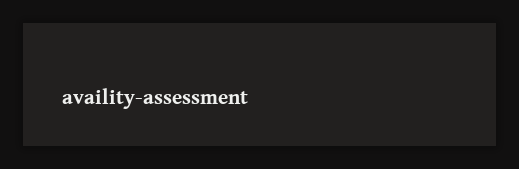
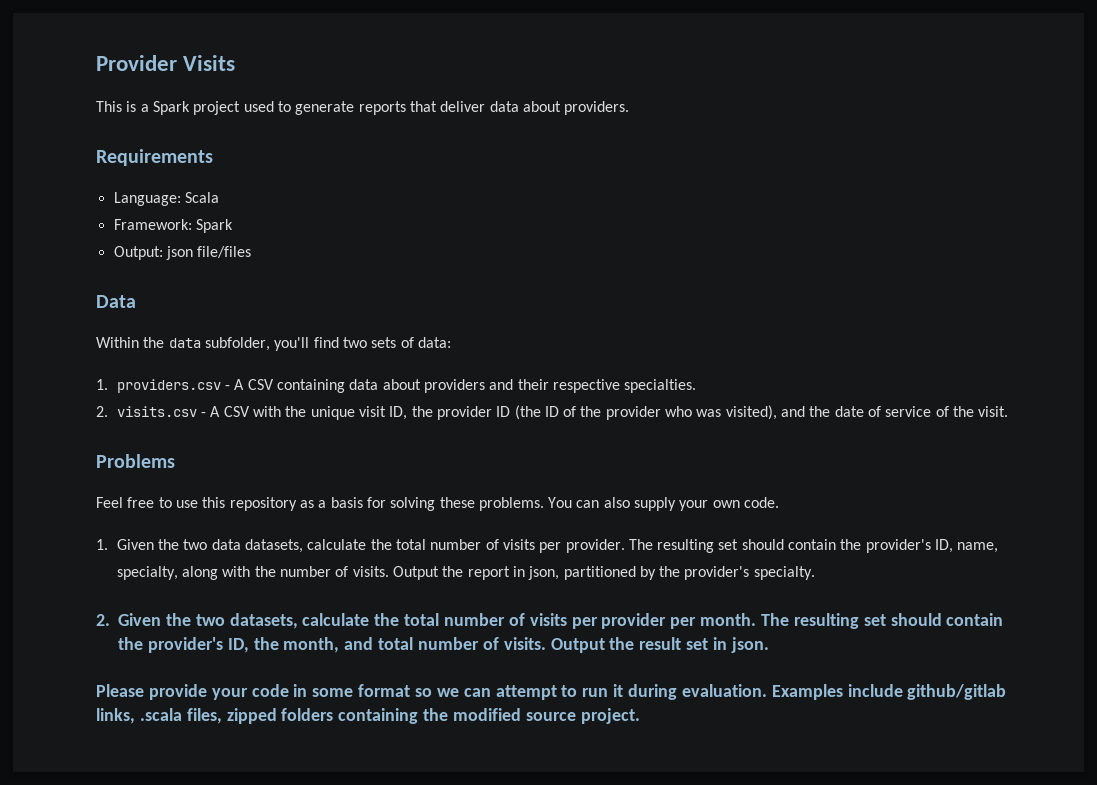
[62,88,248,109] availity-assessment -> [96,55,236,71] [96,101,630,115] [96,149,213,166] [113,192,219,206] [113,219,233,233] [113,246,252,260] [96,295,136,308] [96,337,451,351] [96,379,697,393] [96,405,1009,420] [96,454,175,468] [96,497,780,511] [96,539,999,553] [116,566,815,580] [96,613,1004,629] [118,637,769,653] [96,684,1007,700] [96,708,640,724] Provider Visits // This is a Spark project used to generate reports that deliver data about providers. // Requirements // Language: Scala // Framework: Spark // Output: json file/files // Data // Within the data subfolder, you'll find two sets of data: // 1. providers.csv - A CSV containing data about providers and their respective specialties. // 2. visits.csv - A CSV with the unique visit ID, the provider ID (the ID of the provider who was visited), and the date of service of the visit. // Problems // Feel free to use this repository as a basis for solving these problems. You can also supply your own code. // 1. Given the two data datasets, calculate the total number of visits per provider. The resulting set should contain the provider's ID, name, specialty, along with the number of visits. Output the report in json, partitioned by the provider's specialty. // 2. Given the two datasets, calculate the total number of visits per provider per month. The resulting set should contain the provider's ID, the month, and total number of visits. Output the result set in json. // Please provide your code in some format so we can attempt to run it during evaluation. Examples include github/gitlab links, .scala files, zipped folders containing the modified source project.

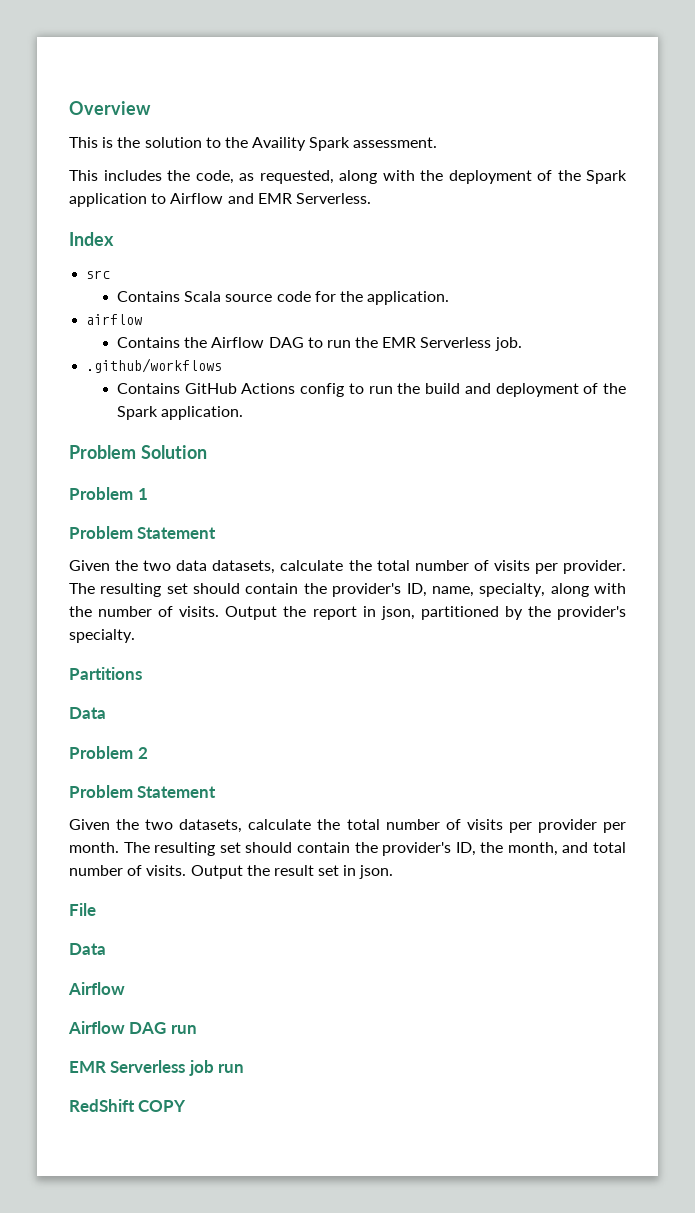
[96,55,236,71] Provider Visits -> [69,101,151,115] Overview
[140,101,630,115] [96,149,213,166] [113,192,219,206] [113,219,233,233] [113,246,252,260] [96,295,136,308] [96,337,451,351] [96,379,697,393] [96,405,1009,420] [96,454,175,468] [96,497,780,511] [96,539,108,550] a Spark project used to generate reports that deliver data about providers. // Requirements // Language: Scala // Framework: Spark // Output: json file/files // Data // Within the data subfolder, you'll find two sets of data: // 1. providers.csv - A CSV containing data about providers and their respective specialties. // 2. visits.csv - A CSV with the unique visit ID, the provider ID (the ID of the provider who was visited), and the date of service of the visit. // Problems // Feel free to use this repository as a basis for solving these problems. You can also supply your own code. // 1. -> [117,137,438,151] [69,170,627,184] [69,193,371,207] [69,232,114,246] [86,270,111,279] [116,291,450,305] [86,314,143,325] [116,337,522,351] [86,358,223,373] [116,383,626,397] [116,406,244,420] [69,445,207,459] [69,487,148,500] [69,526,217,539] the solution to the Availity Spark assessment. // This includes the code, as requested, along with the deployment of the Spark application to Airflow and EMR Serverless. // Index // src // Contains Scala source code for the application. // airflow // Contains the Airflow DAG to run the EMR Serverless job. // .github/workflows // Contains GitHub Actions config to run the build and deployment of the Spark application. // Problem Solution // Problem 1 // Problem Statement //
[96,614,110,626] 2. -> [69,667,142,680] [69,707,106,719] [69,746,148,759] [69,785,217,798] Partitions // Data // Problem 2 // Problem Statement //
[96,684,1007,700] [96,708,640,724] Please provide your code in some format so we can attempt to run it during evaluation. Examples include github/gitlab links, .scala files, zipped folders containing the modified source project. -> [69,903,96,916] [69,943,106,955] [68,982,125,995] [68,1021,197,1034] [69,1060,245,1076] [69,1099,187,1112] File // Data // Airflow // Airflow DAG run // EMR Serverless job run // RedShift COPY

